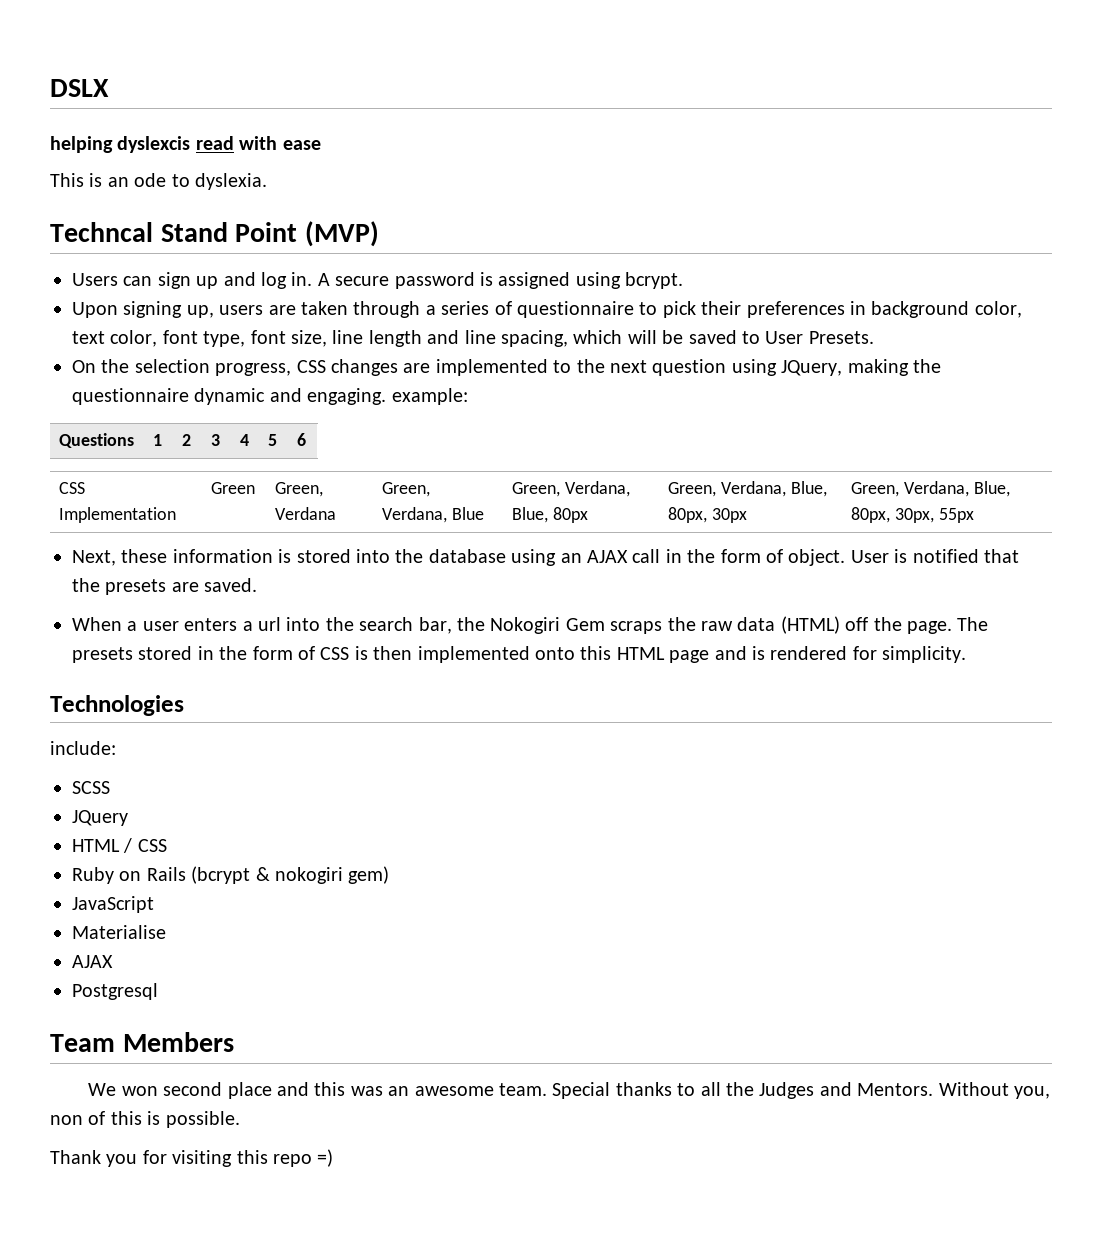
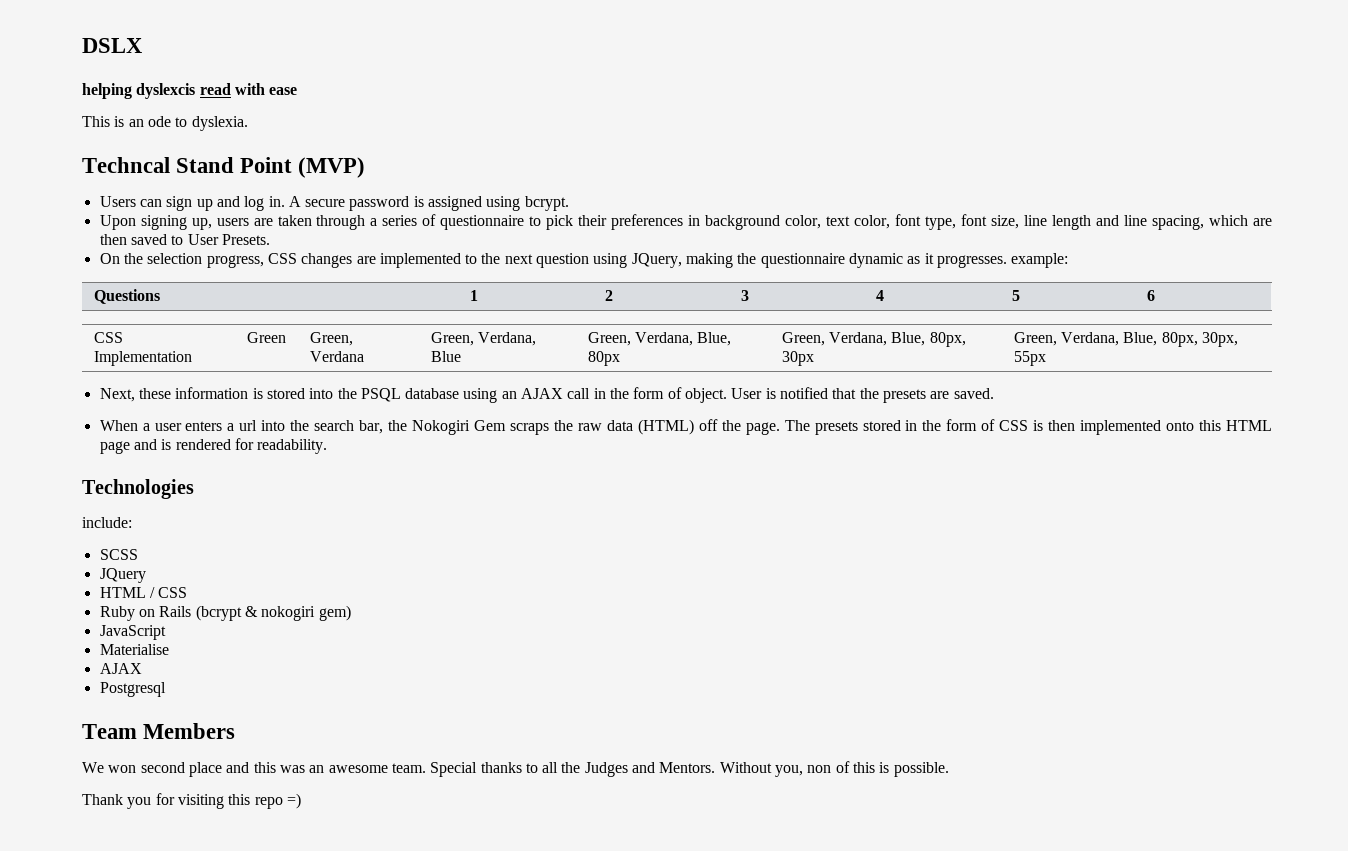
[627,330,684,344] will be -> [1253,218,1273,226] [99,234,127,245] are then
[269,388,387,405] and engaging. -> [907,253,1008,268] as it progresses.
(424, 556) none -> [360,388,401,402] PSQL
[882,646,967,663] simplicity. -> [257,439,328,454] readability.

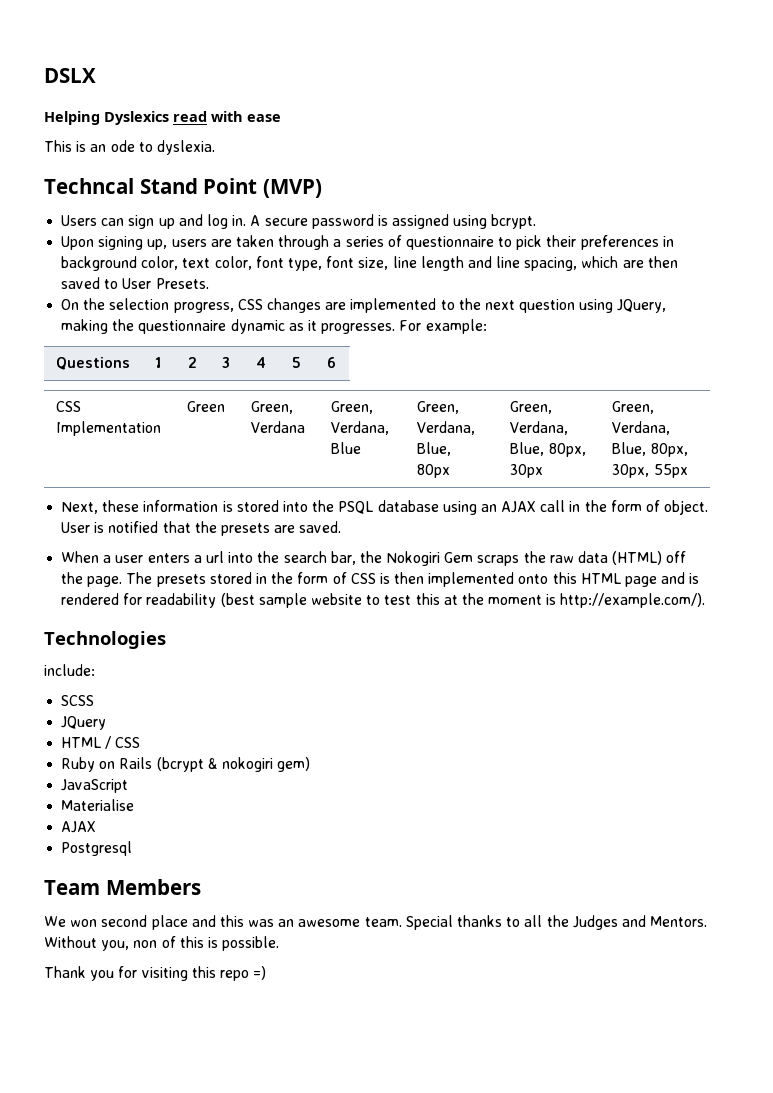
[82,83,196,99] helping dyslexcis -> [44,111,169,125] Helping Dyslexics
(1008, 261) none -> [399,320,422,331] For
[257,439,328,454] readability. -> [146,593,706,608] readability (best sample website to test this at the moment is http://example.com/).

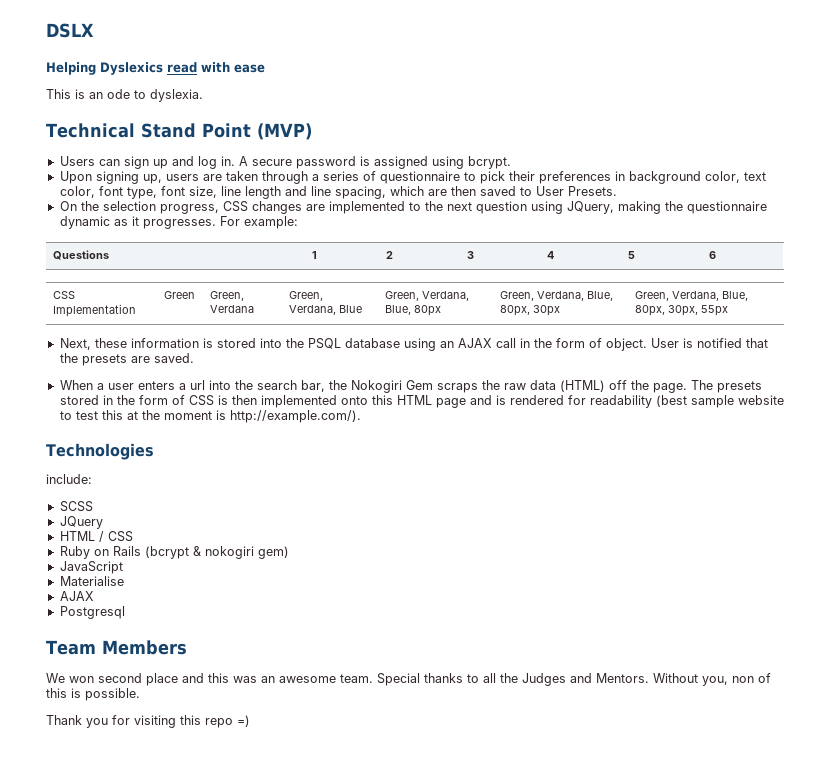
[44,178,134,194] Techncal -> [46,123,135,138] Technical

